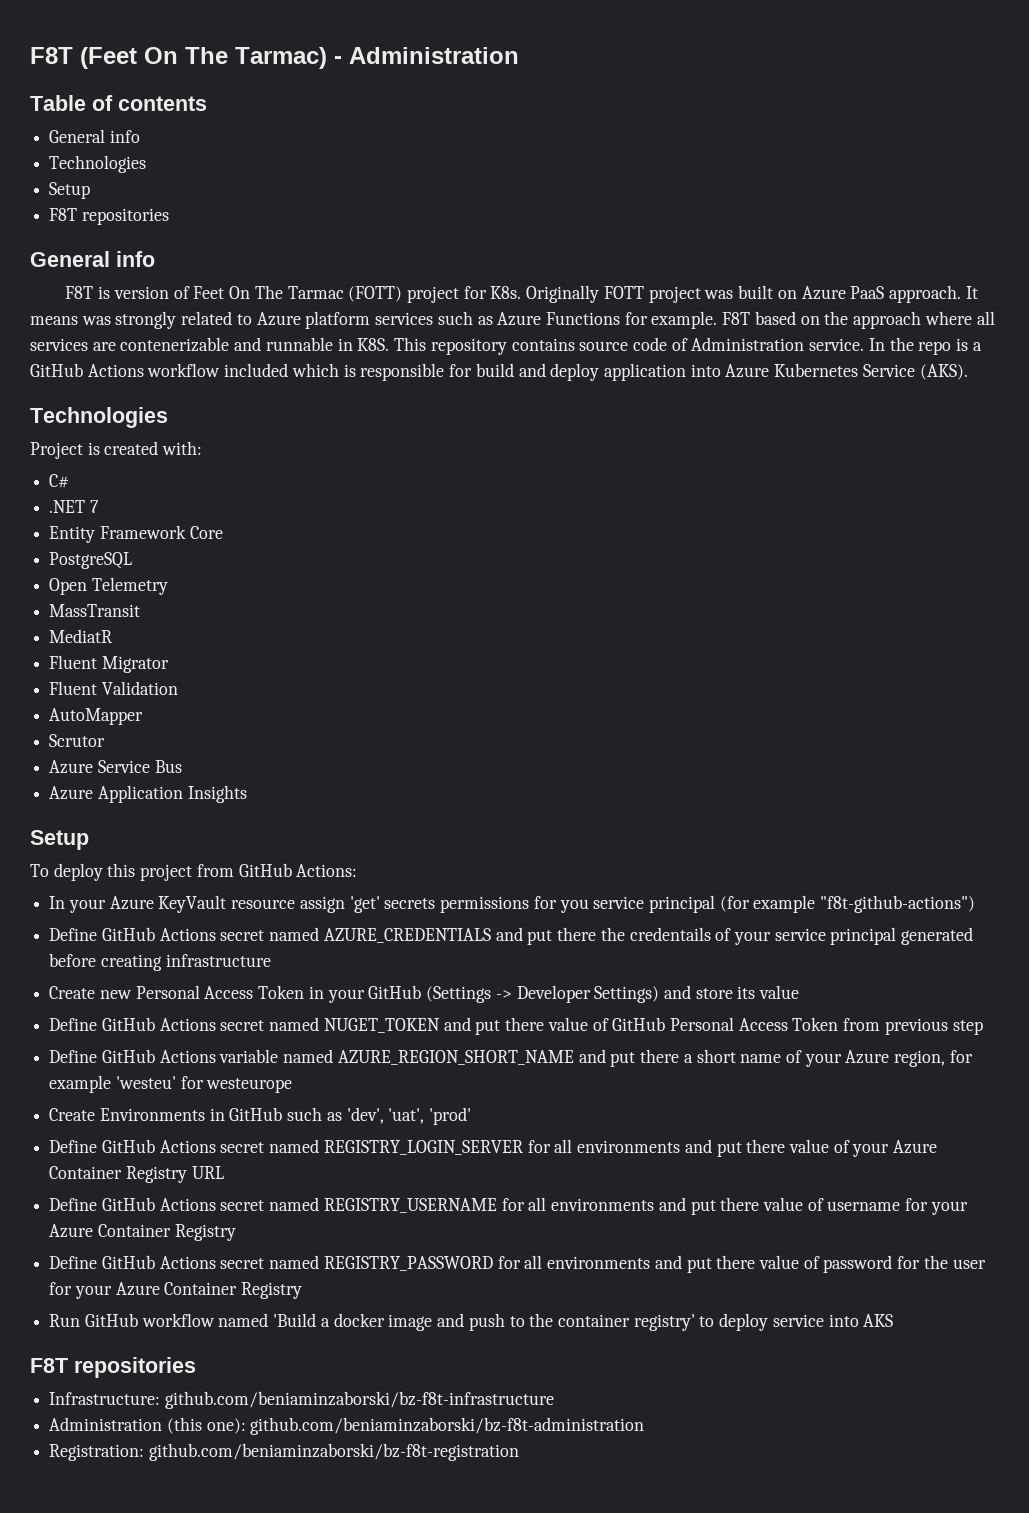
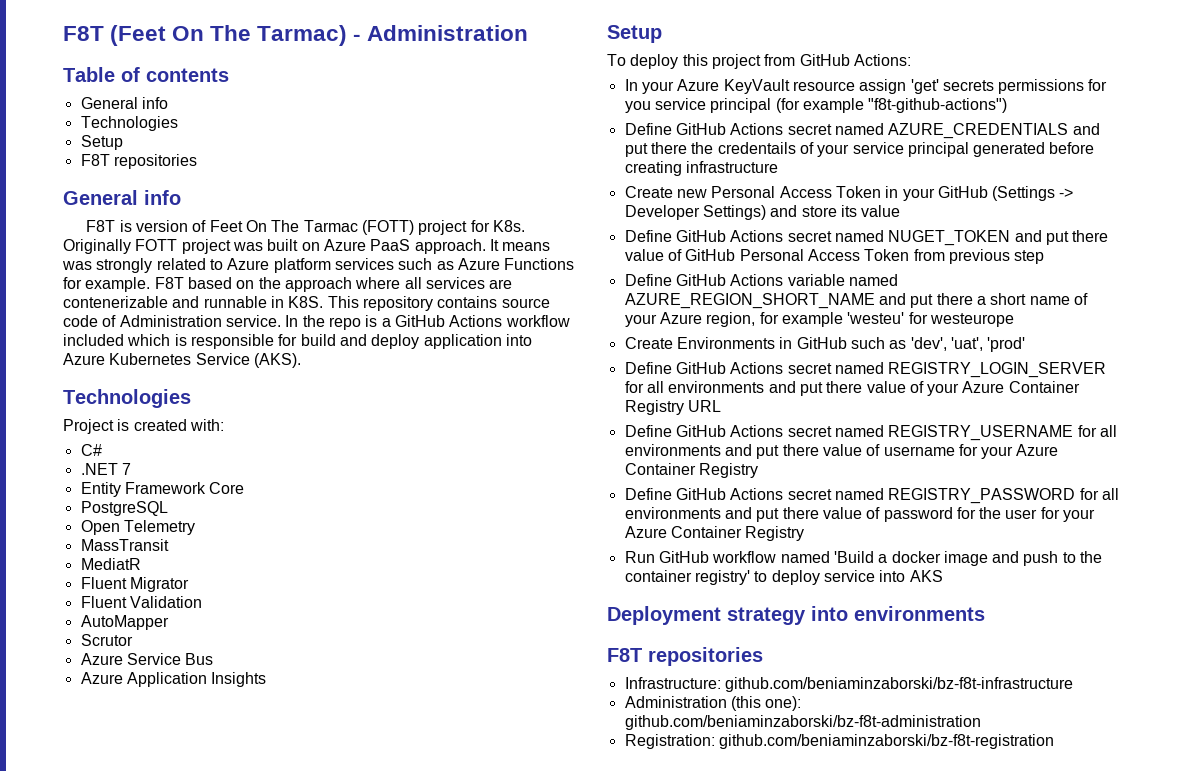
(894, 1320) none -> [607,606,985,625] // Deployment strategy into environments

